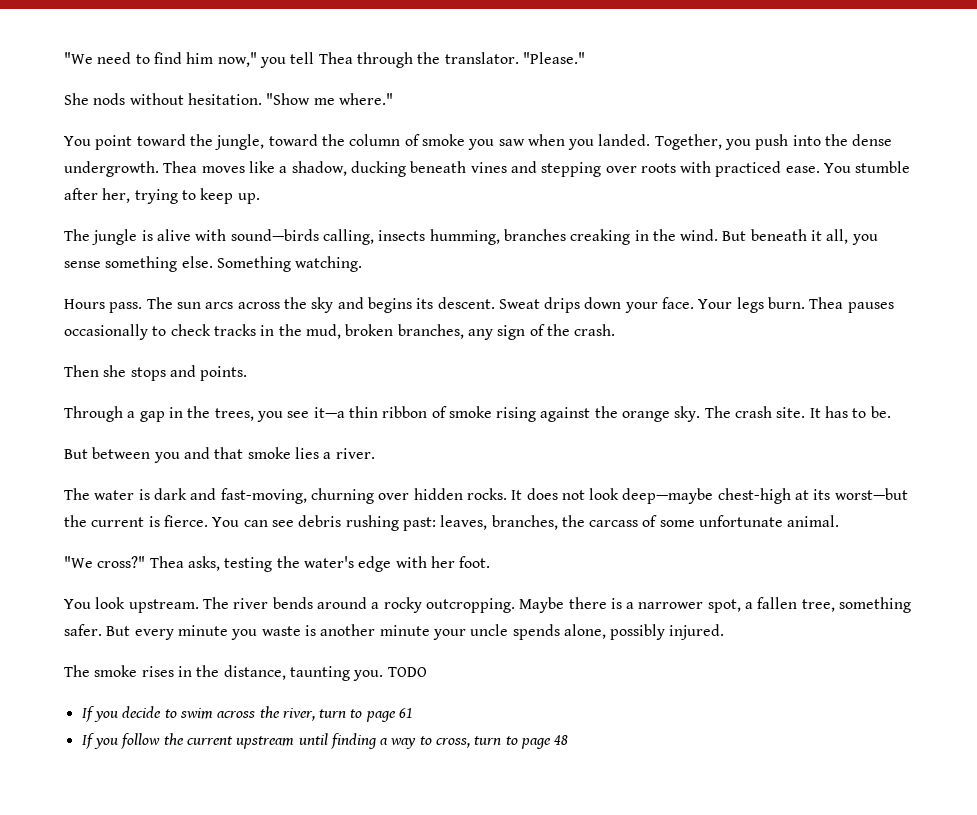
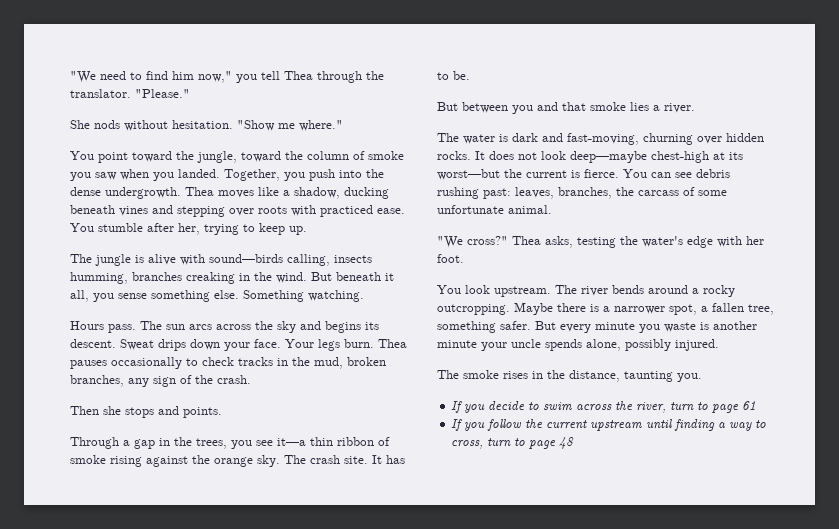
[387,667,427,677] TODO -> (702, 377) none

